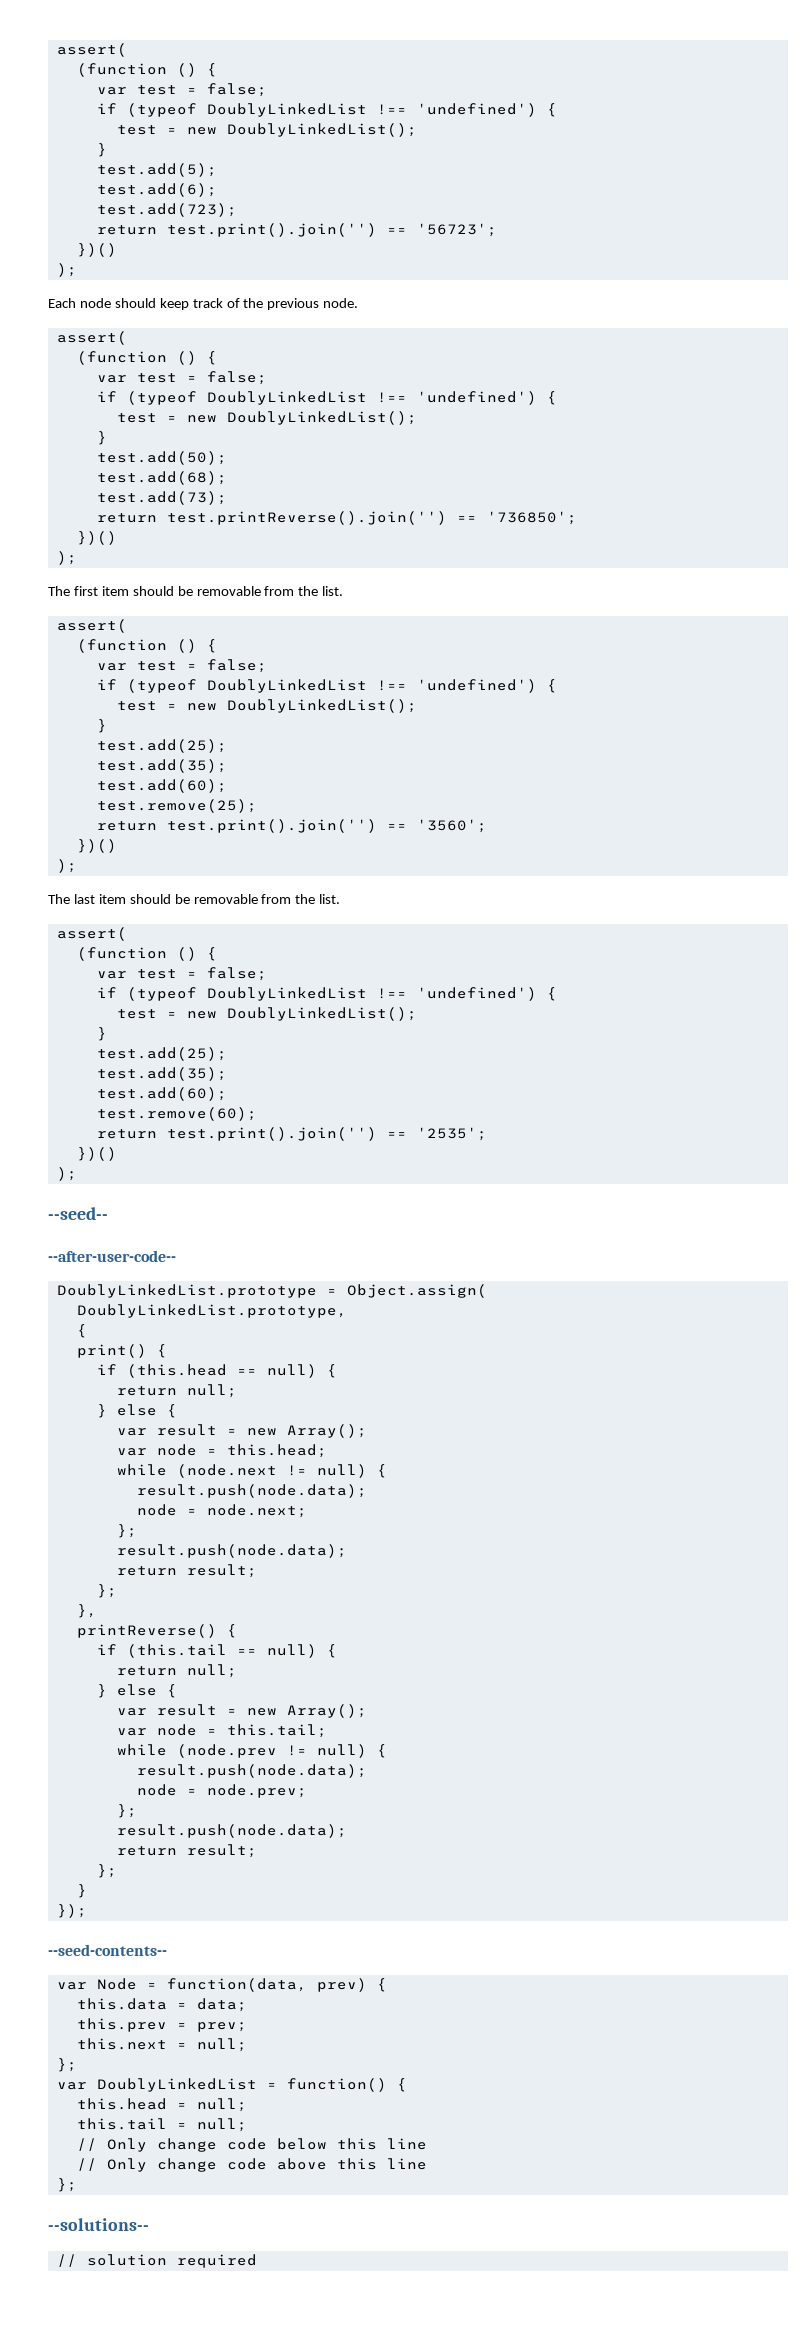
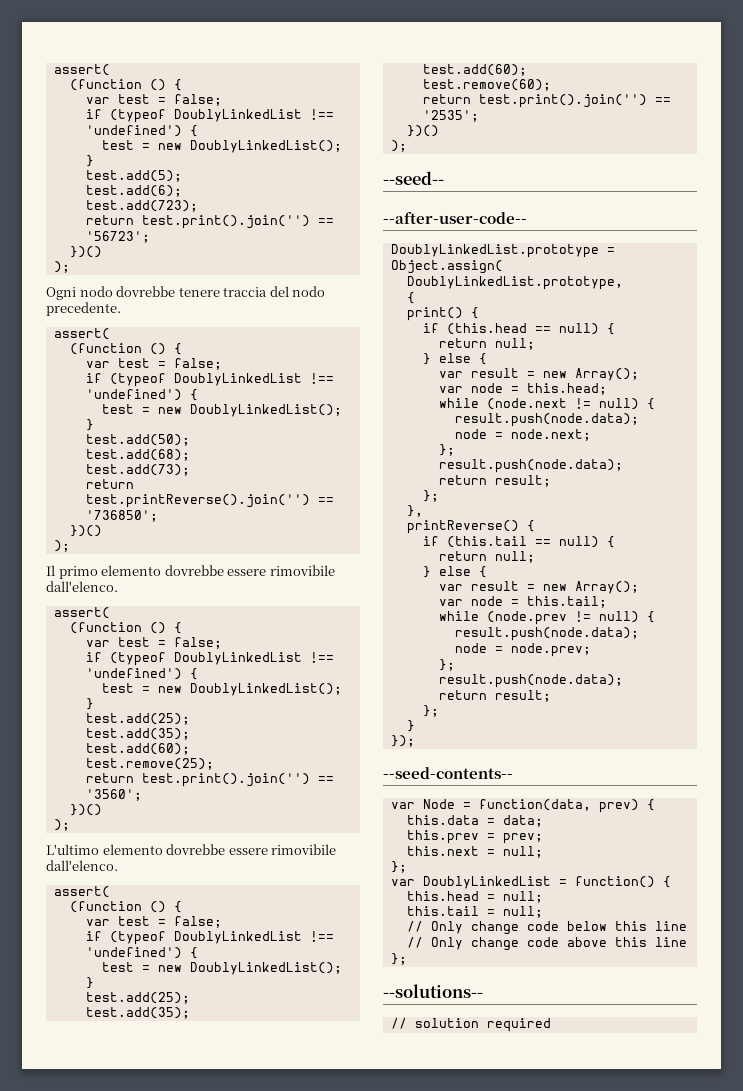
[48,298,359,310] Each node should keep track of the previous node. -> [46,286,326,300] [46,302,121,316] Ogni nodo dovrebbe tenere traccia del nodo precedente.
[48,586,344,596] The first item should be removable from the list. -> [46,565,335,579] [46,581,118,592] Il primo elemento dovrebbe essere rimovibile dall'elenco.
[48,894,341,904] The last item should be removable from the list. -> [46,844,337,855] [46,860,118,871] L'ultimo elemento dovrebbe essere rimovibile dall'elenco.

